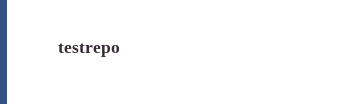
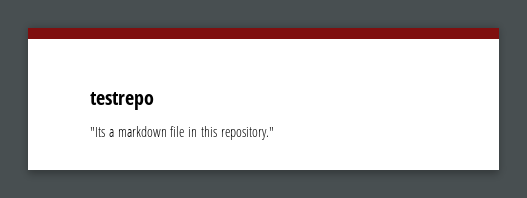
(120, 50) none -> [90,126,274,140] // "Its a markdown file in this repository."

